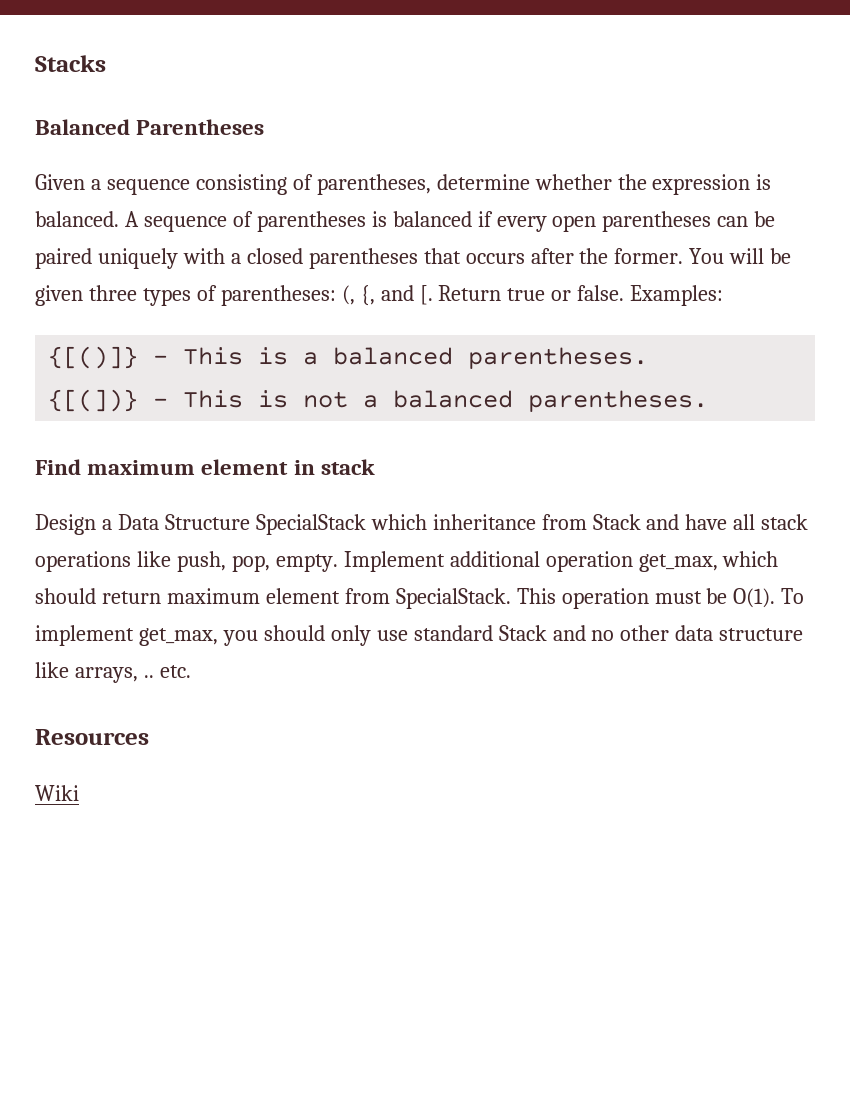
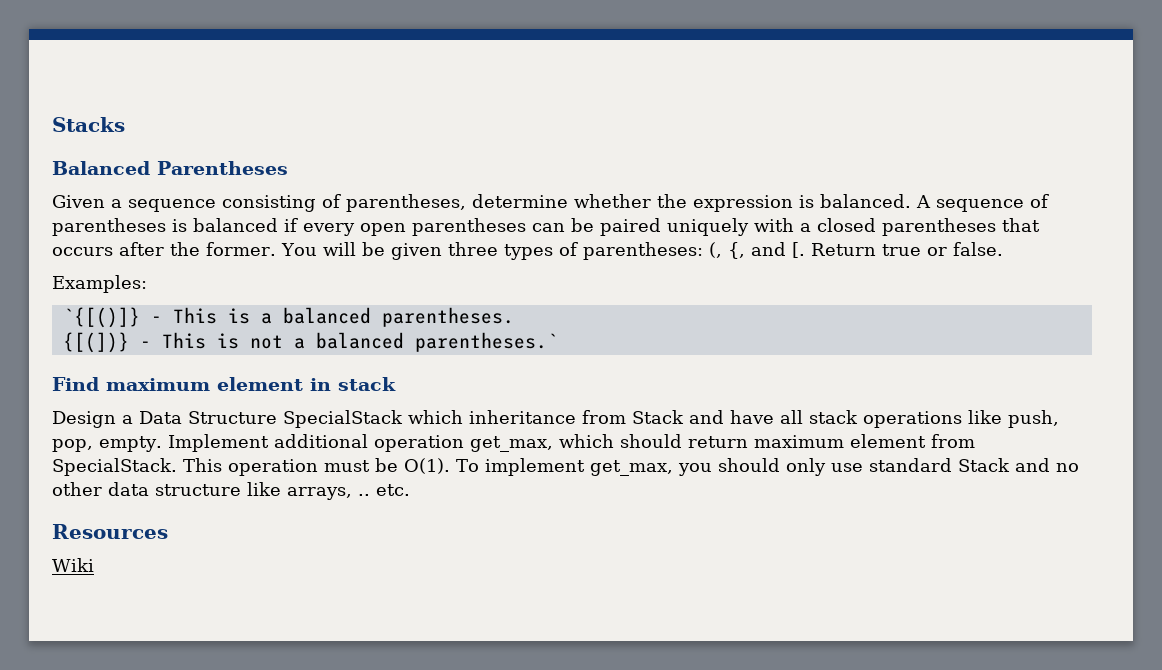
(625, 293) none -> (1003, 249) //
[48,346,139,369] {[()]} -> [62,307,140,328] `{[()]}
[528,390,709,412] parentheses. -> [414,332,558,352] parentheses.`

